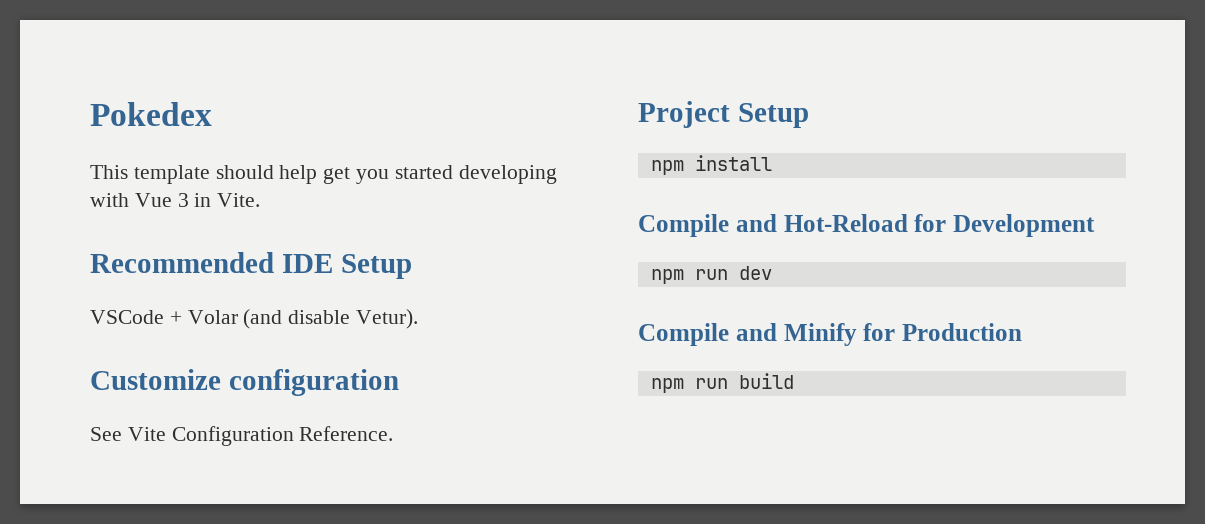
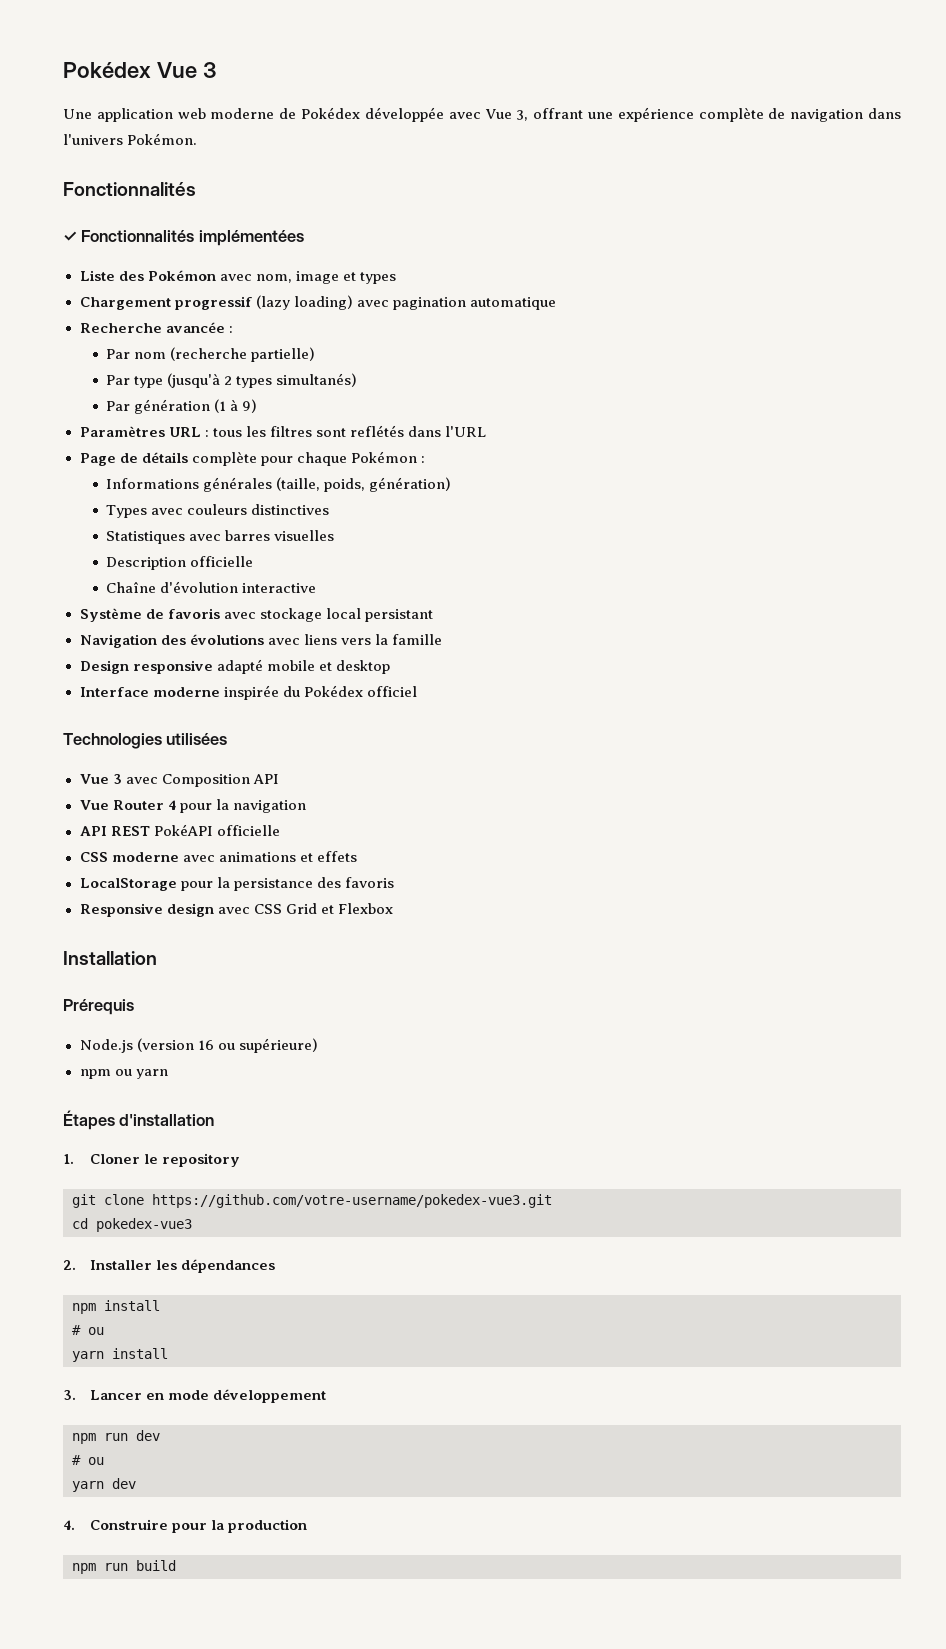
[90,102,212,126] [90,165,557,184] [90,193,261,207] [90,252,412,279] [90,309,419,329] [90,369,399,396] [90,426,394,446] [638,101,809,128] [650,155,772,175] [638,214,1095,237] [650,266,772,284] [638,323,1022,346] Pokedex // This template should help get you started developing with Vue 3 in Vite. // Recommended IDE Setup // VSCode + Volar (and disable Vetur). // Customize configuration // See Vite Configuration Reference. // Project Setup // npm install // Compile and Hot-Reload for Development // npm run dev // Compile and Minify for Production -> [63,62,216,78] [63,107,901,122] [63,133,198,145] [63,182,196,196] [63,230,304,246] [79,270,396,284] [79,295,556,310] [79,322,233,333] [106,347,316,362] [106,373,358,388] [106,399,258,414] [79,425,486,437] [79,451,425,466] [106,477,452,492] [106,504,330,518] [106,530,335,544] [106,556,254,570] [106,581,317,593] [79,608,433,622] [79,634,442,648] [79,659,390,674] [79,685,417,700] [63,733,228,749] [79,774,279,787] [79,799,306,813] [79,824,280,836] [79,851,357,862] [79,877,394,891] [79,903,393,917] [63,951,157,965] [63,999,134,1015] [79,1038,318,1053] [79,1069,168,1079] [63,1110,215,1130] [63,1153,240,1167] [72,1194,552,1208] [72,1218,192,1232] [63,1259,275,1273] [72,1300,160,1314] [72,1325,104,1335] [72,1348,168,1362] [63,1389,326,1403] [72,1430,160,1444] [72,1455,104,1465] [72,1478,136,1492] [63,1519,307,1533] Pokédex Vue 3 // Une application web moderne de Pokédex développée avec Vue 3, offrant une expérience complète de navigation dans l'univers Pokémon. // Fonctionnalités // ✓ Fonctionnalités implémentées // Liste des Pokémon avec nom, image et types // Chargement progressif (lazy loading) avec pagination automatique // Recherche avancée : // Par nom (recherche partielle) // Par type (jusqu'à 2 types simultanés) // Par génération (1 à 9) // Paramètres URL : tous les filtres sont reflétés dans l'URL // Page de détails complète pour chaque Pokémon : // Informations générales (taille, poids, génération) // Types avec couleurs distinctives // Statistiques avec barres visuelles // Description officielle // Chaîne d'évolution interactive // Système de favoris avec stockage local persistant // Navigation des évolutions avec liens vers la famille // Design responsive adapté mobile et desktop // Interface moderne inspirée du Pokédex officiel // Technologies utilisées // Vue 3 avec Composition API // Vue Router 4 pour la navigation // API REST PokéAPI officielle // CSS moderne avec animations et effets // LocalStorage pour la persistance des favoris // Responsive design avec CSS Grid et Flexbox // Installation // Prérequis // Node.js (version 16 ou supérieure) // npm ou yarn // Étapes d'installation // 1. Cloner le repository // git clone https://github.com/votre-username/pokedex-vue3.git // cd pokedex-vue3 // 2. Installer les dépendances // npm install // # ou // yarn install // 3. Lancer en mode développement // npm run dev // # ou // yarn dev // 4. Construire pour la production

